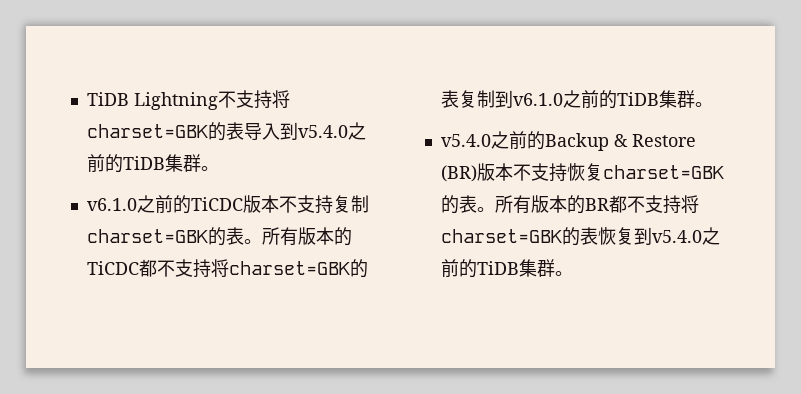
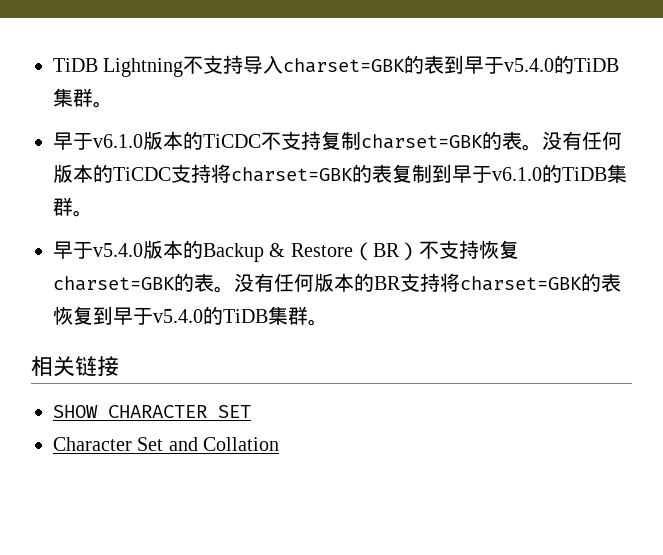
[271,90,290,108] [86,122,366,141] [86,154,219,173] [86,195,279,214] 将charset=GBK的表导入到v5.4.0之前的TiDB集群。 // v6.1.0之前的TiCDC版本 -> [243,55,620,74] [53,88,113,108] [53,131,261,150] 导入charset=GBK的表到早于v5.4.0的TiDB集群。 // 早于v6.1.0版本的TiCDC
[261,227,352,246] [86,259,175,277] 所有版本的TiCDC都不 -> [542,131,622,150] [53,164,171,183] 没有任何版本的TiCDC
[512,90,713,109] [440,131,527,149] v6.1.0之前的TiDB集群。 // v5.4.0之前 -> [452,164,627,183] [53,197,93,217] [53,240,183,259] 早于v6.1.0的TiDB集群。 // 早于v5.4.0版本
[440,163,513,182] (BR)版本 -> [352,242,419,261] （BR）
[494,195,531,214] 所有 -> [234,273,314,292] 没有任何
[608,195,645,213] 都不 -> (401, 283) none
[651,227,720,245] [440,259,573,278] v5.4.0之前的TiDB集群。 -> [113,306,328,326] [31,356,119,377] [53,405,251,418] [53,437,280,451] 早于v5.4.0的TiDB集群。 // 相关链接 // SHOW CHARACTER SET // Character Set and Collation

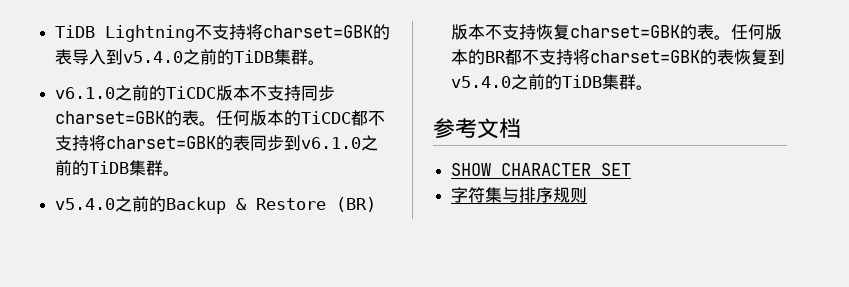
[243,55,620,74] [53,88,113,108] [53,131,582,151] 导入charset=GBK的表到早于v5.4.0的TiDB集群。 // 早于v6.1.0版本的TiCDC不支持复制charset=GBK的表。没有 -> [246,24,391,40] [55,49,326,65] [55,85,336,101] [55,110,217,126] 将charset=GBK的表导入到v5.4.0之前的TiDB集群。 // v6.1.0之前的TiCDC版本不支持同步charset=GBK的表。
[171,164,627,183] [53,197,93,217] [53,240,183,259] 支持将charset=GBK的表复制到早于v6.1.0的TiDB集群。 // 早于v5.4.0版本 -> [351,110,386,126] [55,135,379,151] [55,160,181,176] [55,196,150,212] 都不支持将charset=GBK的表同步到v6.1.0之前的TiDB集群。 // v5.4.0之前
[352,242,419,261] （BR） -> [336,197,377,212] [451,24,486,40] (BR)版本
[234,273,274,292] 没有 -> (732, 37) none
(401, 283) none -> [505,49,540,65] 都不
[113,306,328,326] [31,356,119,377] 早于v5.4.0的TiDB集群。 // 相关链接 -> [451,74,654,90] [433,118,521,139] v5.4.0之前的TiDB集群。 // 参考文档
[53,437,280,451] Character Set and Collation -> [451,187,588,203] 字符集与排序规则

